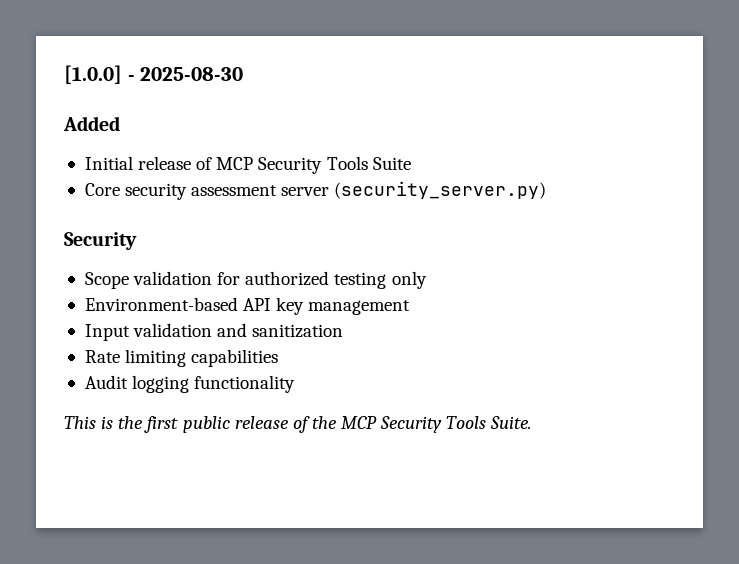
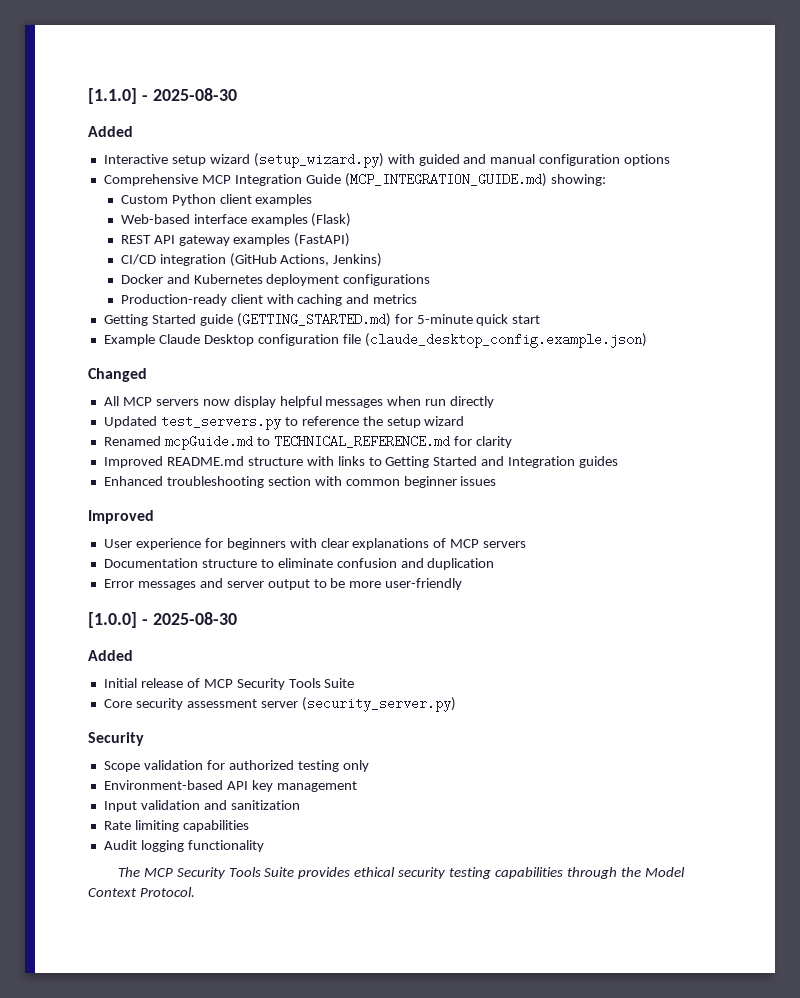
(64, 74) none -> [88,88,237,104] [88,126,133,137] [103,153,671,168] [103,173,606,187] [120,194,313,206] [120,213,352,227] [120,233,351,247] [120,253,383,267] [120,274,431,286] [120,294,418,306] [103,313,541,327] [103,333,647,348] [88,368,147,382] [103,396,495,408] [103,415,465,430] [103,435,512,450] [103,456,619,468] [103,476,497,488] [88,510,154,524] [103,538,527,550] [103,558,495,570] [103,578,463,590] [1.1.0] - 2025-08-30 // Added // Interactive setup wizard (setup_wizard.py) with guided and manual configuration options // Comprehensive MCP Integration Guide (MCP_INTEGRATION_GUIDE.md) showing: // Custom Python client examples // Web-based interface examples (Flask) // REST API gateway examples (FastAPI) // CI/CD integration (GitHub Actions, Jenkins) // Docker and Kubernetes deployment configurations // Production-ready client with caching and metrics // Getting Started guide (GETTING_STARTED.md) for 5-minute quick start // Example Claude Desktop configuration file (claude_desktop_config.example.json) // Changed // All MCP servers now display helpful messages when run directly // Updated test_servers.py to reference the setup wizard // Renamed mcpGuide.md to TECHNICAL_REFERENCE.md for clarity // Improved README.md structure with links to Getting Started and Integration guides // Enhanced troubleshooting section with common beginner issues // Improved // User experience for beginners with clear explanations of MCP servers // Documentation structure to eliminate confusion and duplication // Error messages and server output to be more user-friendly //
[64,416,532,433] This is the first public release of the MCP Security Tools Suite. -> [117,867,685,879] [88,887,195,897] The MCP Security Tools Suite provides ethical security testing capabilities through the Model Context Protocol.

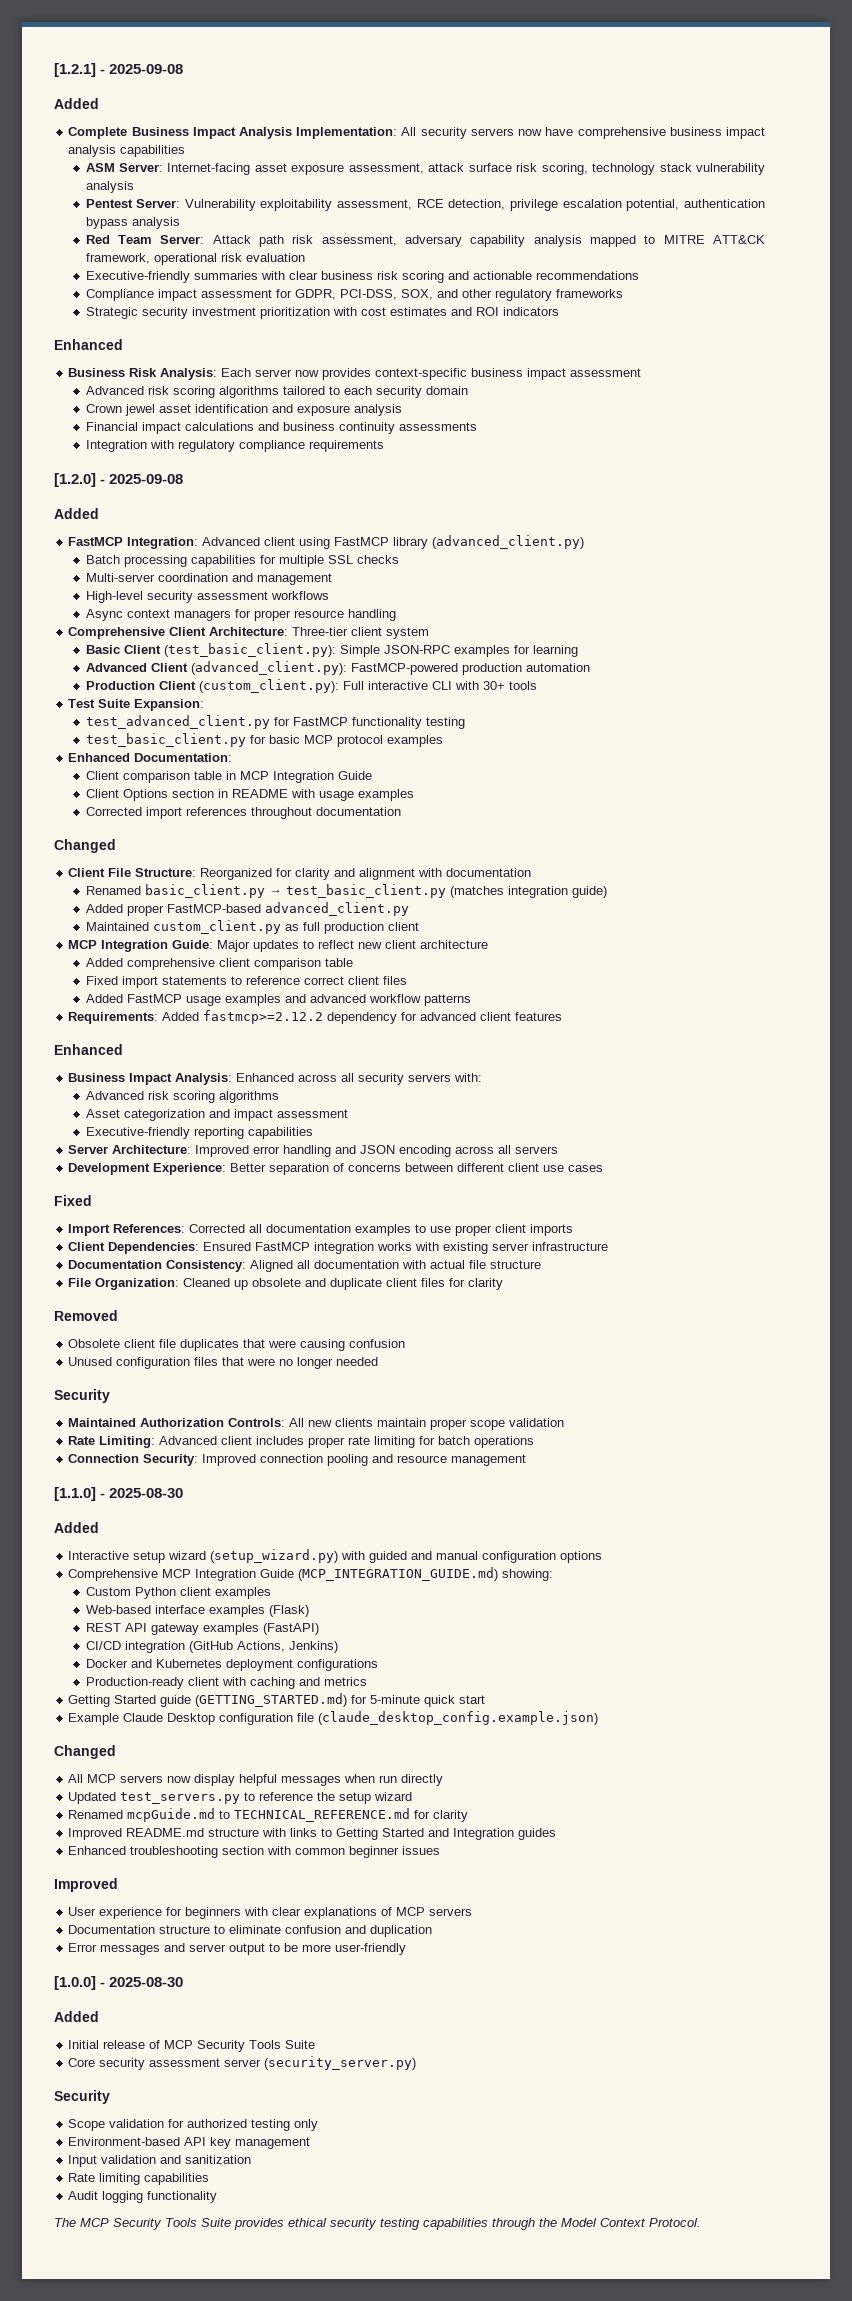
(88, 96) none -> [54,63,184,77] [54,98,99,109] [68,127,766,139] [68,145,186,157] [85,163,766,175] [85,181,134,193] [85,199,765,211] [85,217,180,229] [85,235,765,247] [85,253,305,265] [85,271,639,283] [85,289,623,301] [85,307,559,319] [54,339,123,350] [68,368,642,380] [85,386,468,398] [85,404,402,416] [85,422,477,434] [85,440,384,452] [54,473,184,487] [54,508,99,519] [68,535,585,549] [85,555,399,567] [85,573,332,585] [85,591,329,603] [85,609,396,621] [68,627,430,639] [85,643,578,657] [85,661,590,675] [85,679,537,693] [68,699,205,711] [85,715,465,729] [85,733,443,747] [68,753,233,762] [85,771,372,783] [85,789,414,801] [85,807,401,819] [54,839,116,853] [68,868,532,880] [85,884,607,898] [85,902,409,916] [85,920,419,934] [68,940,489,952] [85,958,353,970] [85,976,407,988] [85,994,471,1006] [68,1010,563,1024] [54,1044,123,1055] [68,1073,483,1085] [85,1091,279,1103] [85,1109,348,1121] [85,1127,313,1139] [68,1145,559,1157] [68,1163,604,1175] [54,1195,92,1206] [68,1224,574,1236] [68,1242,609,1254] [68,1260,542,1272] [68,1278,504,1290] [54,1310,118,1321] [68,1339,406,1351] [68,1357,379,1369] [54,1389,110,1403] [68,1418,565,1430] [68,1436,535,1448] [68,1454,527,1466] [1.2.1] - 2025-09-08 // Added // Complete Business Impact Analysis Implementation: All security servers now have comprehensive business impact analysis capabilities // ASM Server: Internet-facing asset exposure assessment, attack surface risk scoring, technology stack vulnerability analysis // Pentest Server: Vulnerability exploitability assessment, RCE detection, privilege escalation potential, authentication bypass analysis // Red Team Server: Attack path risk assessment, adversary capability analysis mapped to MITRE ATT&CK framework, operational risk evaluation // Executive-friendly summaries with clear business risk scoring and actionable recommendations // Compliance impact assessment for GDPR, PCI-DSS, SOX, and other regulatory frameworks // Strategic security investment prioritization with cost estimates and ROI indicators // Enhanced // Business Risk Analysis: Each server now provides context-specific business impact assessment // Advanced risk scoring algorithms tailored to each security domain // Crown jewel asset identification and exposure analysis // Financial impact calculations and business continuity assessments // Integration with regulatory compliance requirements // [1.2.0] - 2025-09-08 // Added // FastMCP Integration: Advanced client using FastMCP library (advanced_client.py) // Batch processing capabilities for multiple SSL checks // Multi-server coordination and management // High-level security assessment workflows // Async context managers for proper resource handling // Comprehensive Client Architecture: Three-tier client system // Basic Client (test_basic_client.py): Simple JSON-RPC examples for learning // Advanced Client (advanced_client.py): FastMCP-powered production automation // Production Client (custom_client.py): Full interactive CLI with 30+ tools // Test Suite Expansion: // test_advanced_client.py for FastMCP functionality testing // test_basic_client.py for basic MCP protocol examples // Enhanced Documentation: // Client comparison table in MCP Integration Guide // Client Options section in README with usage examples // Corrected import references throughout documentation // Changed // Client File Structure: Reorganized for clarity and alignment with documentation // Renamed basic_client.py → test_basic_client.py (matches integration guide) // Added proper FastMCP-based advanced_client.py // Maintained custom_client.py as full production client // MCP Integration Guide: Major updates to reflect new client architecture // Added comprehensive client comparison table // Fixed import statements to reference correct client files // Added FastMCP usage examples and advanced workflow patterns // Requirements: Added fastmcp>=2.12.2 dependency for advanced client features // Enhanced // Business Impact Analysis: Enhanced across all security servers with: // Advanced risk scoring algorithms // Asset categorization and impact assessment // Executive-friendly reporting capabilities // Server Architecture: Improved error handling and JSON encoding across all servers // Development Experience: Better separation of concerns between different client use cases // Fixed // Import References: Corrected all documentation examples to use proper client imports // Client Dependencies: Ensured FastMCP integration works with existing server infrastructure // Documentation Consistency: Aligned all documentation with actual file structure // File Organization: Cleaned up obsolete and duplicate client files for clarity // Removed // Obsolete client file duplicates that were causing confusion // Unused configuration files that were no longer needed // Security // Maintained Authorization Controls: All new clients maintain proper scope validation // Rate Limiting: Advanced client includes proper rate limiting for batch operations // Connection Security: Improved connection pooling and resource management //

